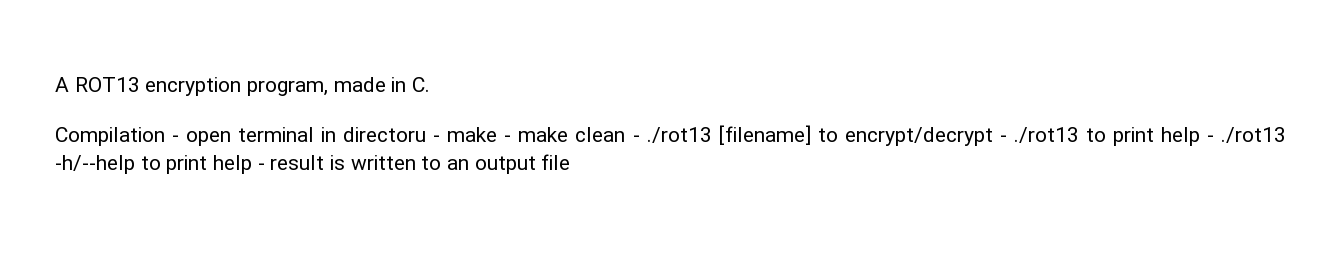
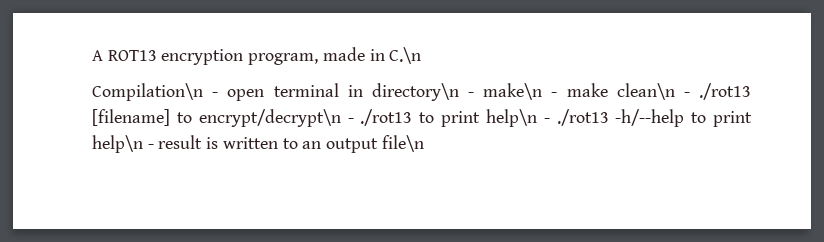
[412,77,431,92] [55,127,165,146] C. // Compilation -> [389,47,422,64] [92,83,203,101] C.\n // Compilation\n
[343,127,626,142] directoru - make - make clean -> [371,83,675,101] directory\n - make\n - make clean\n
[844,127,993,146] encrypt/decrypt -> [198,109,341,127] encrypt/decrypt\n
[1160,127,1200,146] help -> [485,109,537,127] help\n
[213,155,253,174] help -> [92,135,143,153] help\n
[541,154,571,170] file -> [381,135,424,152] file\n

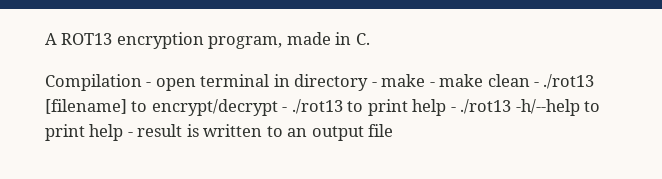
[389,47,422,64] [92,83,203,101] C.\n // Compilation\n -> [355,33,370,45] [45,74,142,91] C. // Compilation
[371,83,675,101] directory\n - make\n - make clean\n -> [294,74,530,91] directory - make - make clean
[198,109,341,127] encrypt/decrypt\n -> [151,99,278,116] encrypt/decrypt
[485,109,537,127] help\n -> [412,99,447,116] help
[92,135,143,153] help\n -> [89,124,124,141] help
[381,135,424,152] file\n -> [368,124,394,137] file

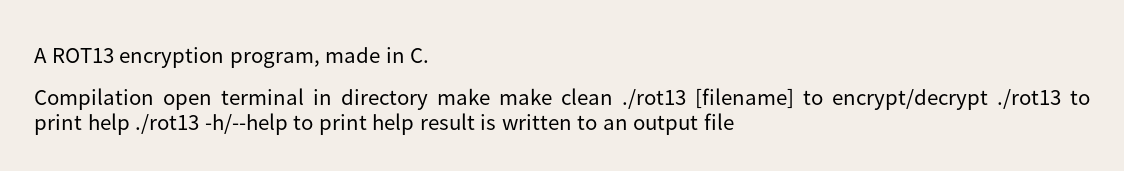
[146,82,152,87] - -> (154, 99) none
[371,74,435,87] - make - -> [437,88,490,105] make
[534,82,540,87] - -> (613, 96) none
[282,107,288,112] - -> (988, 99) none
[450,107,456,112] - -> (130, 124) none
[127,132,133,137] - -> (415, 124) none

